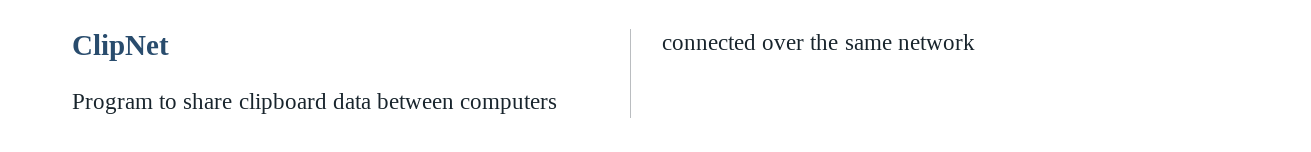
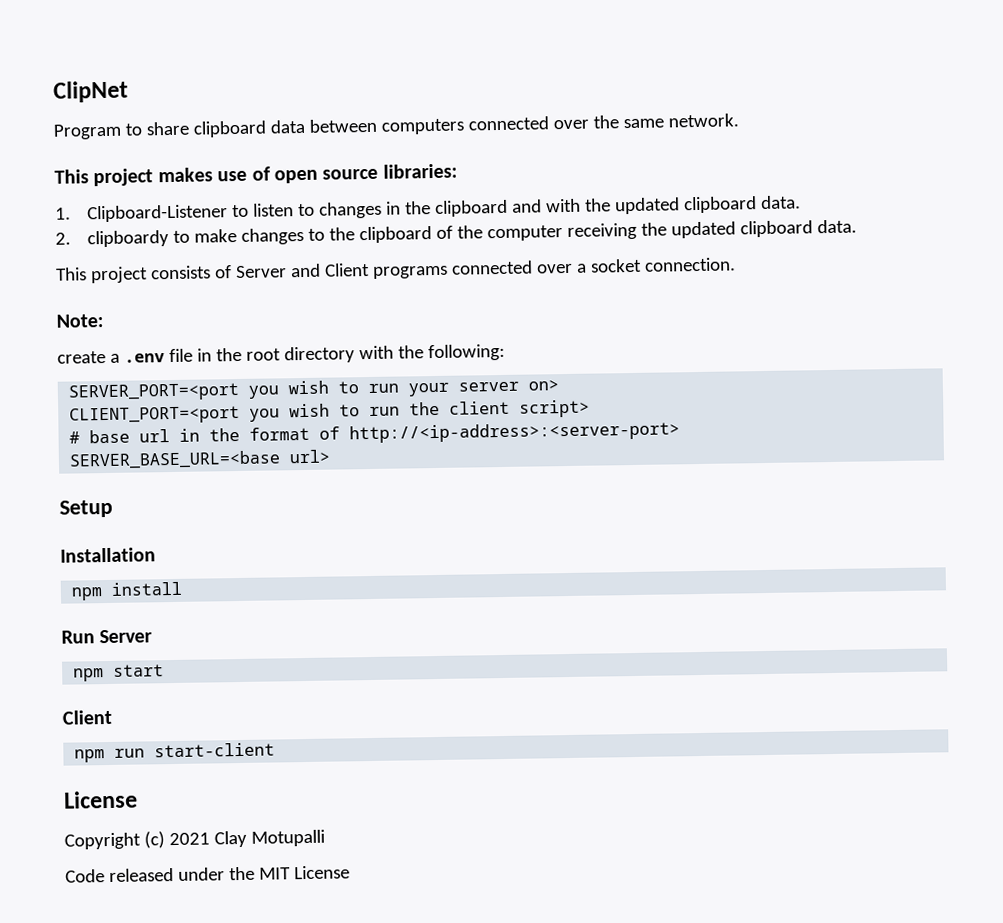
[897,34,975,50] network -> [667,113,739,128] [54,163,458,187] [55,195,802,223] [55,219,858,248] [56,257,736,284] [56,314,104,328] [57,343,505,364] [68,379,560,402] [69,399,591,425] [69,421,681,444] [69,449,331,470] [59,499,113,518] [60,547,156,563] [71,581,183,601] [61,629,153,644] [73,664,165,682] [62,709,112,725] [74,742,276,763] [63,790,138,809] [64,829,325,850] [65,865,350,883] network. // This project makes use of open source libraries: // 1. Clipboard-Listener to listen to changes in the clipboard and with the updated clipboard data. // 2. clipboardy to make changes to the clipboard of the computer receiving the updated clipboard data. // This project consists of Server and Client programs connected over a socket connection. // Note: // create a .env file in the root directory with the following: // SERVER_PORT=<port you wish to run your server on> // CLIENT_PORT=<port you wish to run the client script> // # base url in the format of http://<ip-address>:<server-port> // SERVER_BASE_URL=<base url> // Setup // Installation // npm install // Run Server // npm start // Client // npm run start-client // License // Copyright (c) 2021 Clay Motupalli // Code released under the MIT License

